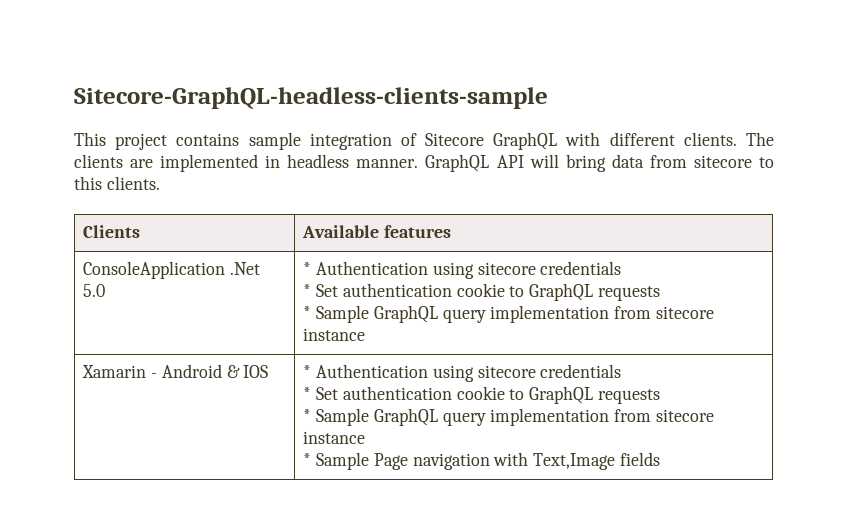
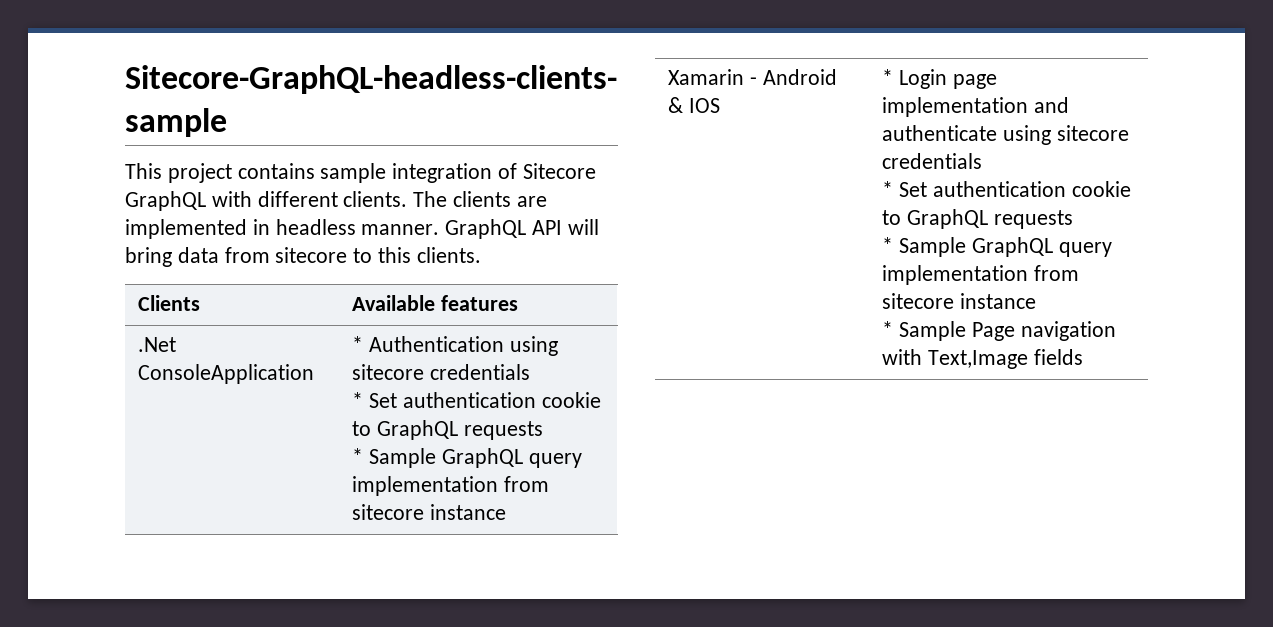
(452, 231) none -> [138,337,177,352] .Net
[230,262,261,275] [83,284,106,297] .Net 5.0 -> (315, 374) none
[316,364,429,378] Authentication -> [899,69,998,89] [882,97,1070,117] [882,125,998,141] Login page implementation and authenticate

